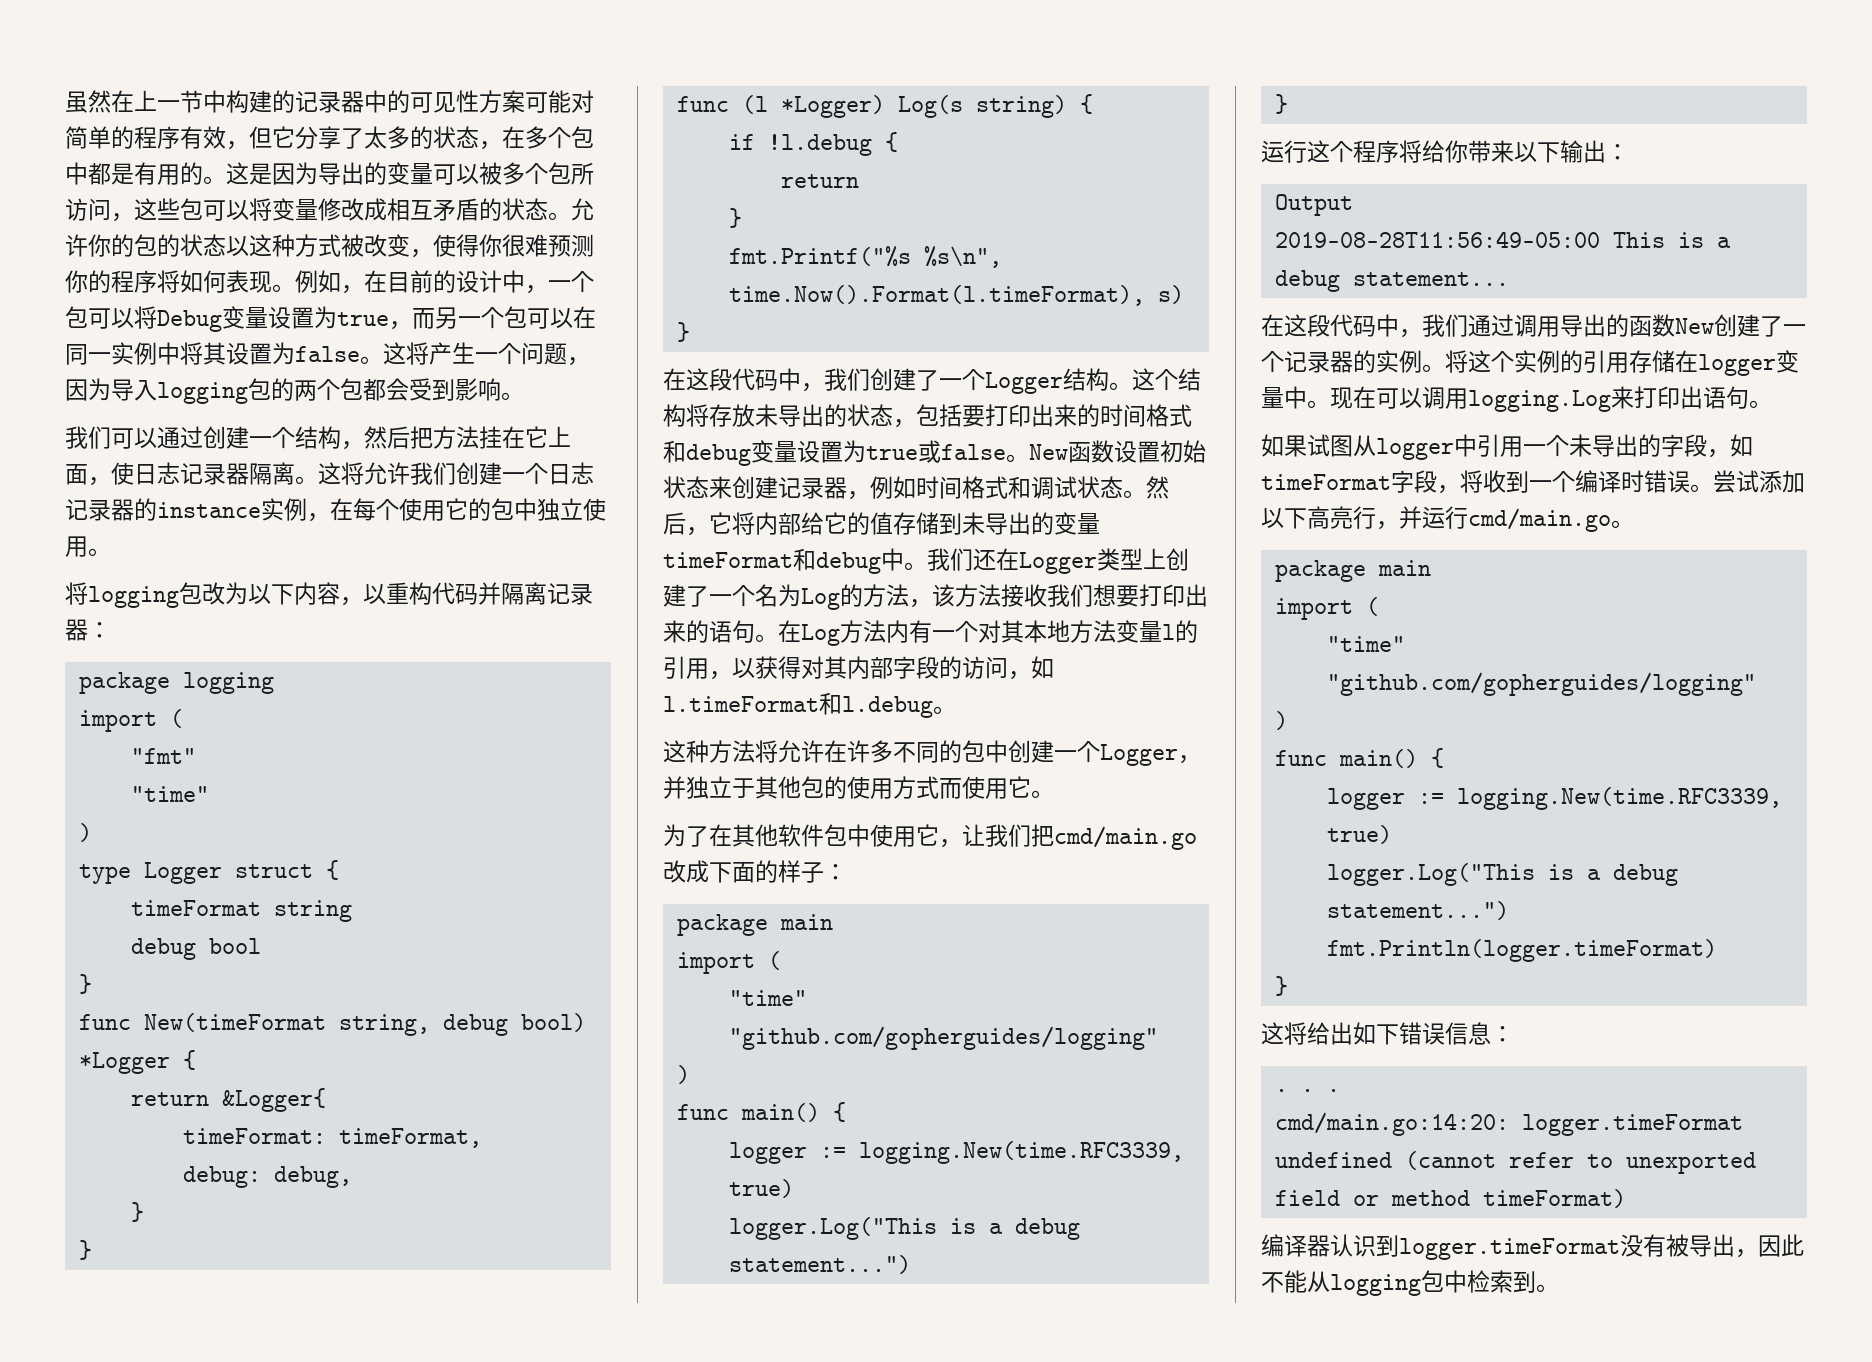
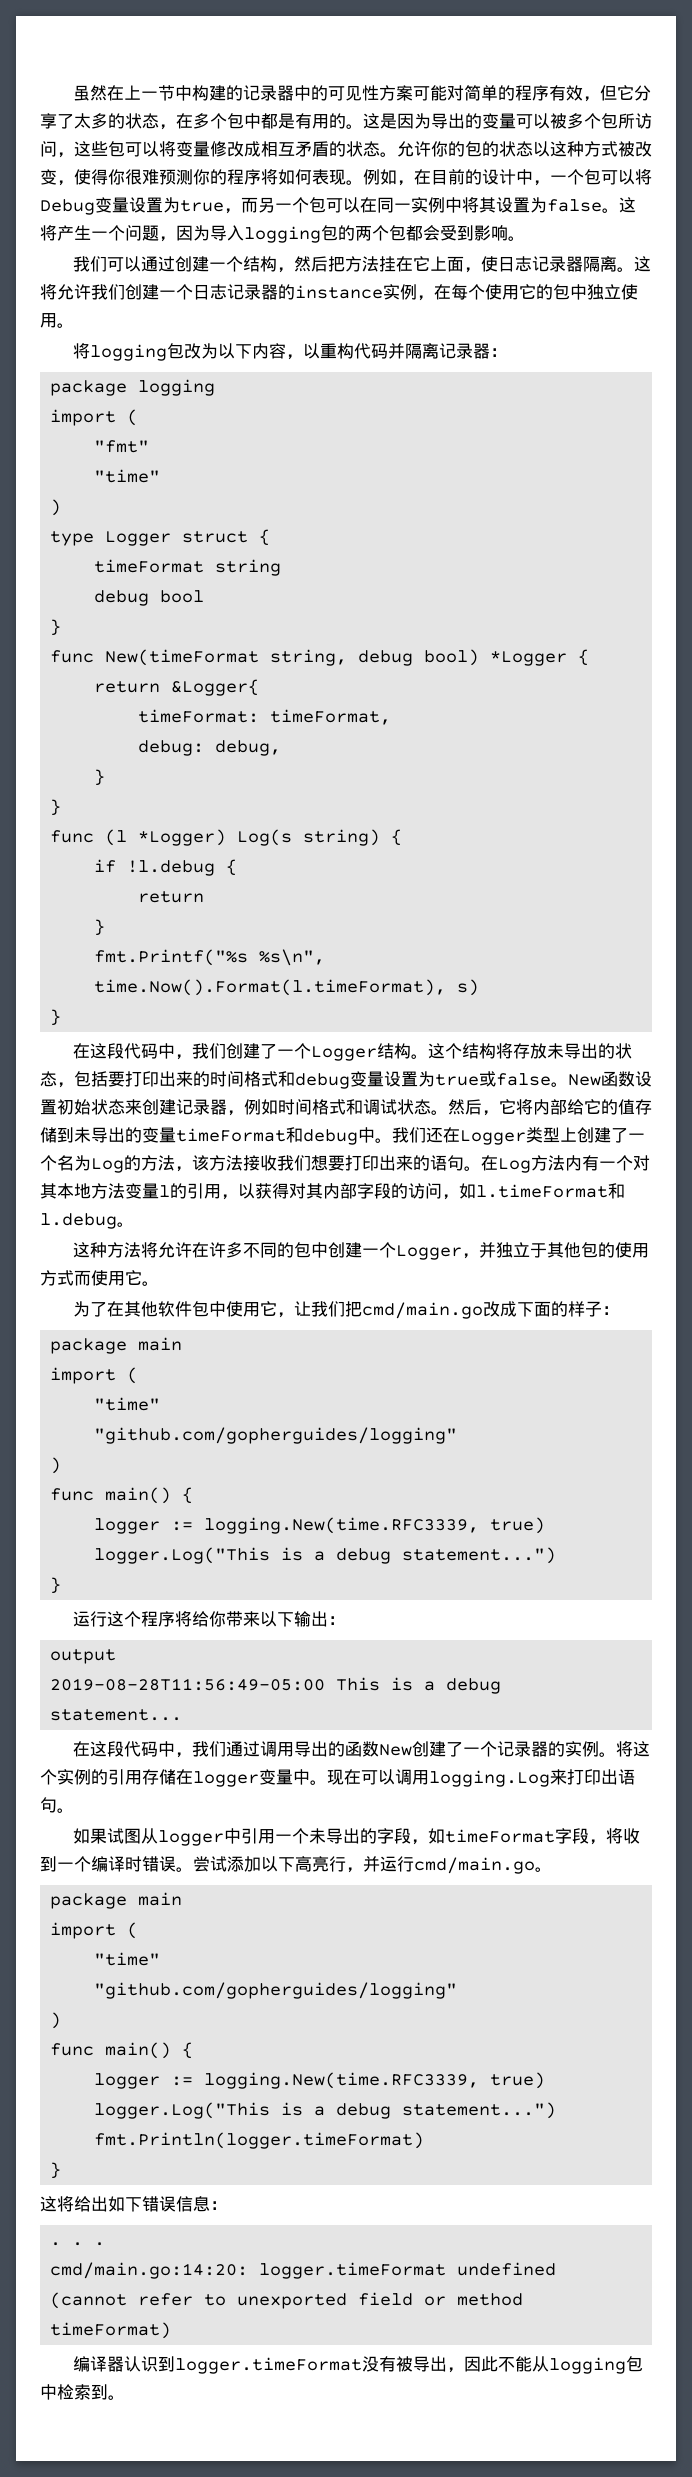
[1274,194,1353,216] Output -> [50,1649,117,1664] output

